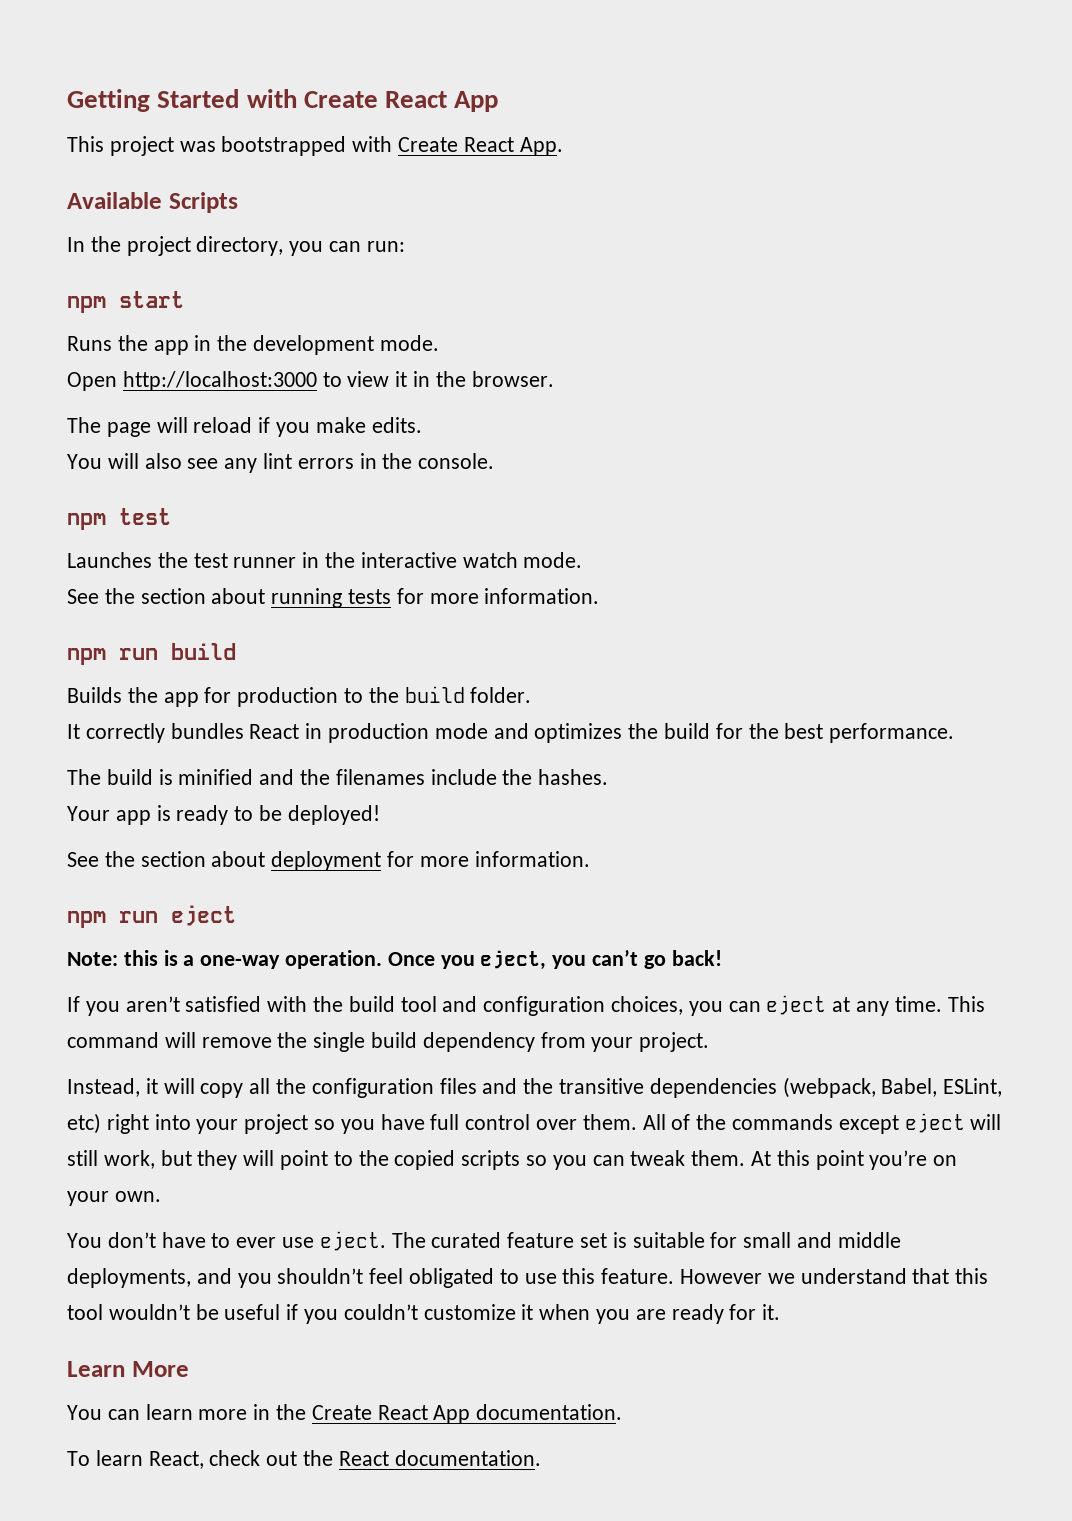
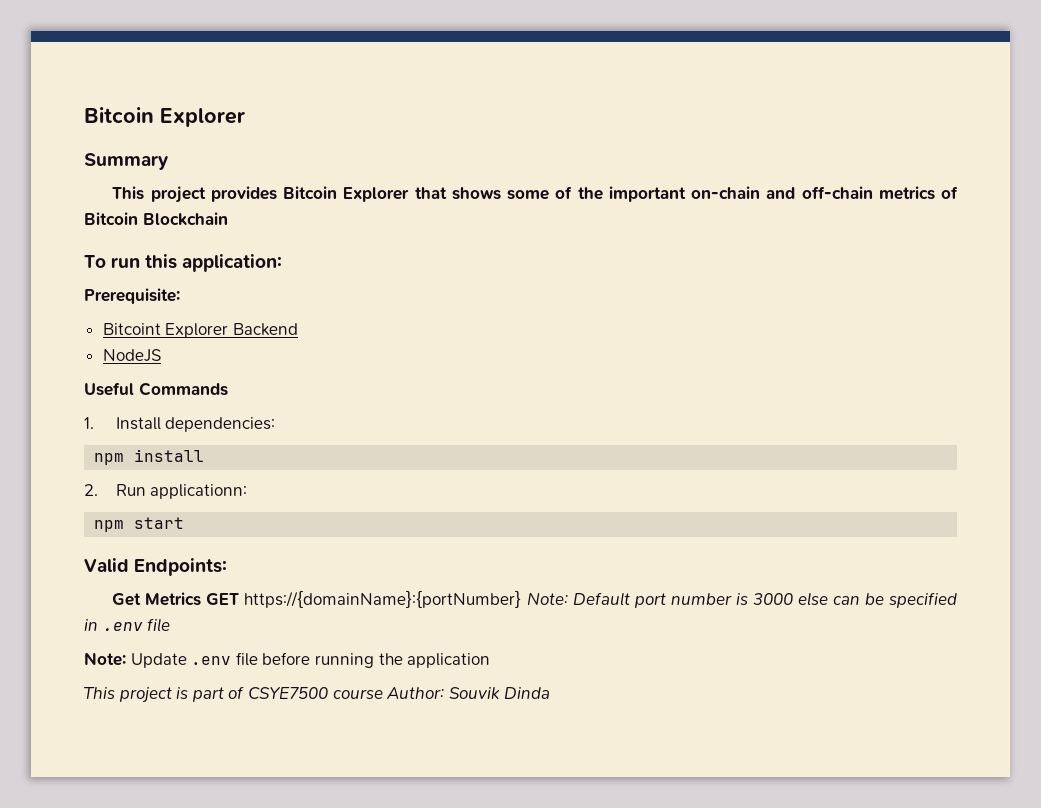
[67,89,499,112] [67,136,563,156] [67,192,238,213] [67,236,405,256] [67,291,184,313] [67,335,439,355] [67,371,554,391] [67,417,422,437] [67,453,495,473] [67,508,171,530] [67,552,583,568] [67,588,600,608] [67,643,236,665] [67,686,532,707] [67,723,955,743] [67,769,609,785] [67,805,380,825] [67,851,590,871] [67,905,236,928] [67,950,722,970] [67,995,985,1016] [67,1032,710,1052] [67,1077,1003,1098] [67,1113,1002,1134] [67,1150,958,1170] [67,1191,161,1206] [67,1231,901,1251] [67,1268,989,1288] [67,1304,781,1324] [67,1361,189,1377] [67,1404,623,1424] [67,1450,541,1469] Getting Started with Create React App // This project was bootstrapped with Create React App. // Available Scripts // In the project directory, you can run: // npm start // Runs the app in the development mode. // Open http://localhost:3000 to view it in the browser. // The page will reload if you make edits. // You will also see any lint errors in the console. // npm test // Launches the test runner in the interactive watch mode. // See the section about running tests for more information. // npm run build // Builds the app for production to the build folder. // It correctly bundles React in production mode and optimizes the build for the best performance. // The build is minified and the filenames include the hashes. // Your app is ready to be deployed! // See the section about deployment for more information. // npm run eject // Note: this is a one-way operation. Once you eject, you can’t go back! // If you aren’t satisfied with the build tool and configuration choices, you can eject at any time. This command will remove the single build dependency from your project. // Instead, it will copy all the configuration files and the transitive dependencies (webpack, Babel, ESLint, etc) right into your project so you have full control over them. All of the commands except eject will still work, but they will point to the copied scripts so you can tweak them. At this point you’re on your own. // You don’t have to ever use eject. The curated feature set is suitable for small and middle deployments, and you shouldn’t feel obligated to use this feature. However we understand that this tool wouldn’t be useful if you couldn’t customize it when you are ready for it. // Learn More // You can learn more in the Create React App documentation. // To learn React, check out the React documentation. -> [84,107,245,127] [84,153,168,170] [112,186,958,203] [84,212,228,226] [84,254,283,272] [84,288,180,304] [102,323,298,338] [102,349,161,362] [84,382,228,396] [84,417,276,432] [94,449,205,465] [84,484,248,499] [94,517,185,532] [84,558,228,576] [112,590,957,608] [84,618,171,632] [84,652,491,668] [84,686,551,703] Bitcoin Explorer // Summary // This project provides Bitcoin Explorer that shows some of the important on-chain and off-chain metrics of Bitcoin Blockchain // To run this application: // Prerequisite: // Bitcoint Explorer Backend // NodeJS // Useful Commands // 1. Install dependencies: // npm install // 2. Run applicationn: // npm start // Valid Endpoints: // Get Metrics GET https://{domainName}:{portNumber} Note: Default port number is 3000 else can be specified in .env file // Note: Update .env file before running the application // This project is part of CSYE7500 course Author: Souvik Dinda

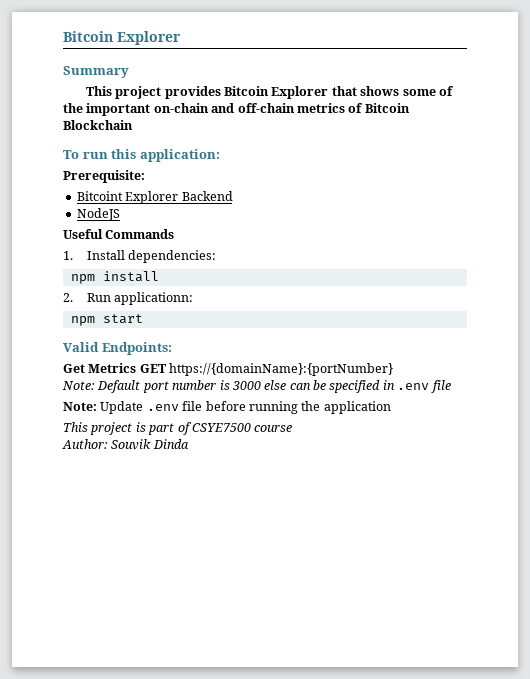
(522, 599) none -> (394, 369) //
(383, 694) none -> (293, 428) //

